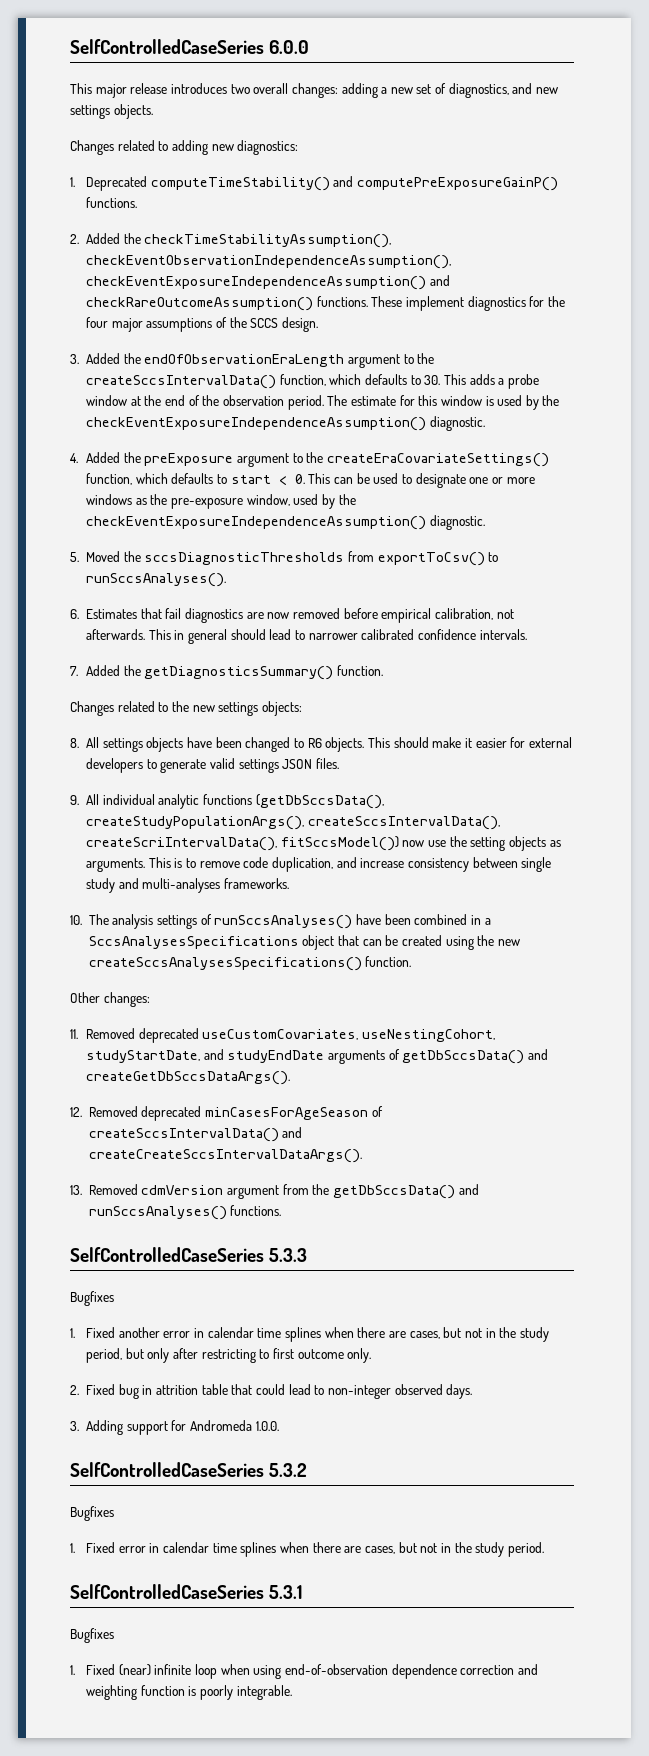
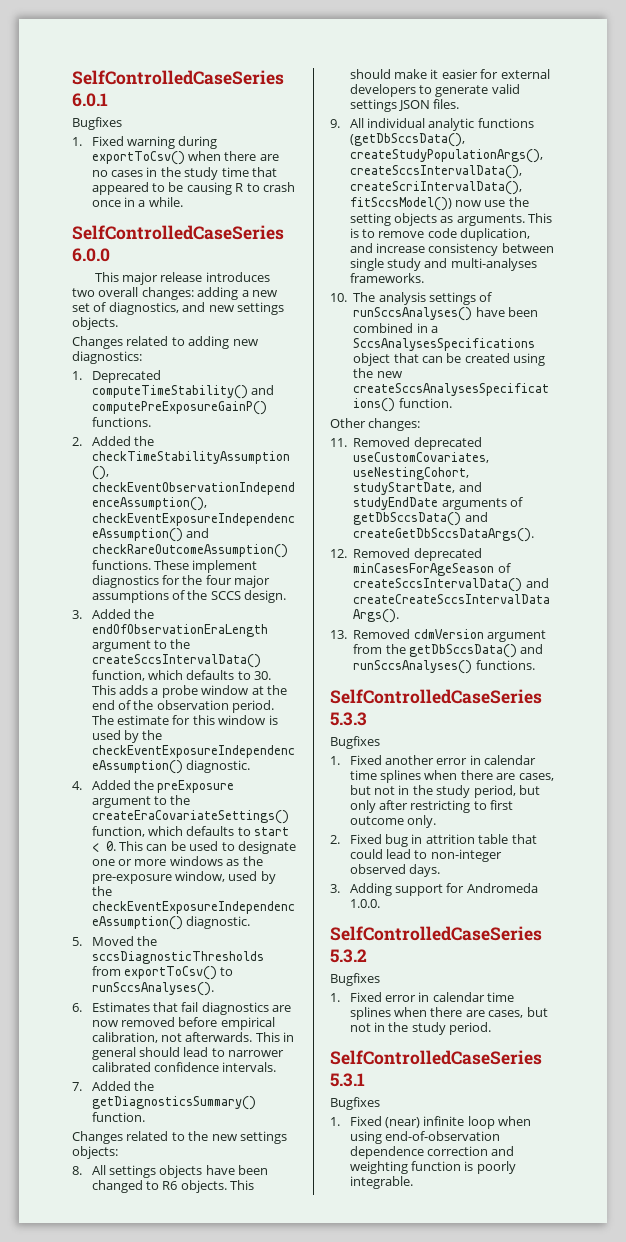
[70,39,264,54] SelfControlledCaseSeries -> [72,70,284,85] [72,93,108,107] [72,117,122,130] [72,136,218,149] [91,151,279,165] [91,167,277,180] [91,182,295,195] [91,197,183,207] [72,225,284,240] SelfControlledCaseSeries 6.0.1 // Bugfixes // 1. Fixed warning during exportToCsv() when there are no cases in the study time that appeared to be causing R to crash once in a while. // SelfControlledCaseSeries

